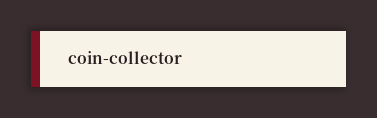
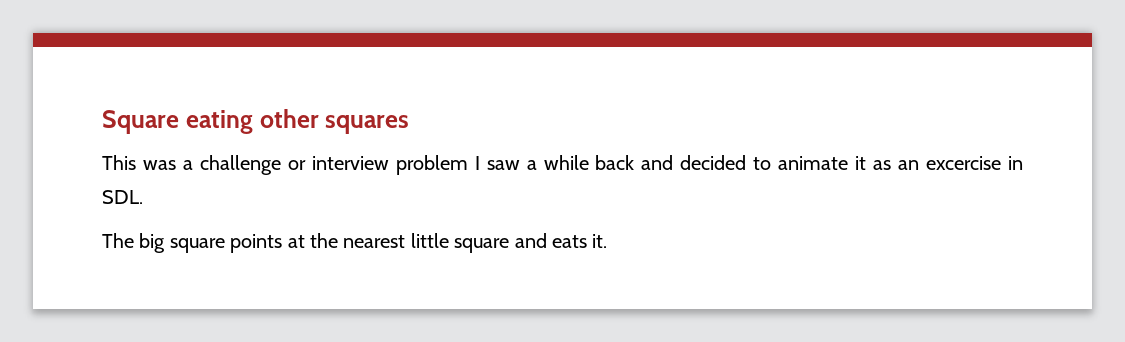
[68,51,182,64] coin-collector -> [102,109,410,134] [102,155,1024,175] [102,190,143,204] [102,233,608,253] Square eating other squares // This was a challenge or interview problem I saw a while back and decided to animate it as an excercise in SDL. // The big square points at the nearest little square and eats it.

